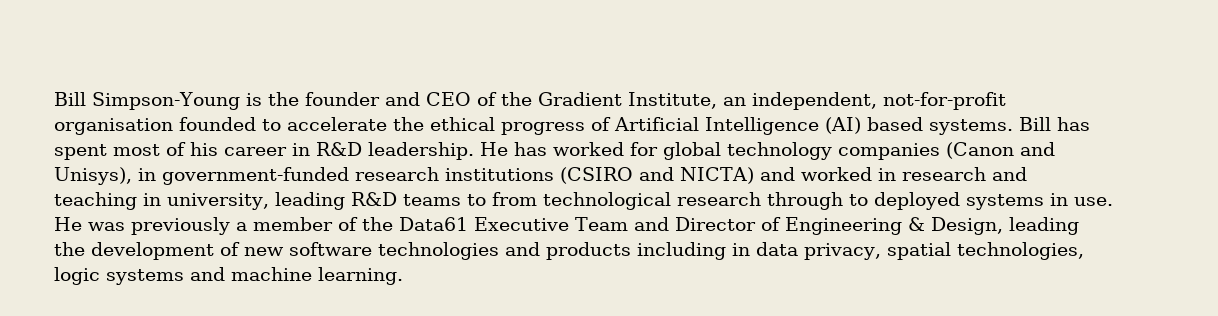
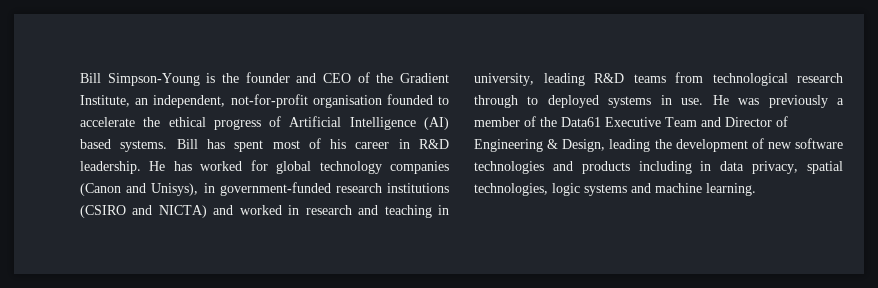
[466,194,486,206] to -> (666, 78) none

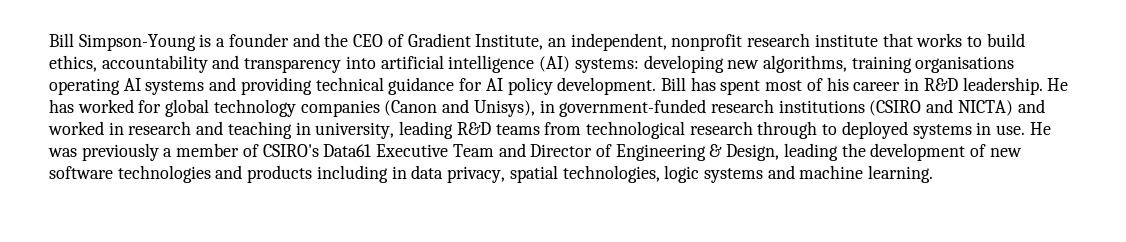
[221,73,239,83] the -> [216,38,226,47] a
(317, 78) none -> [324,33,349,47] the
[376,73,394,83] the -> (404, 40) none
[230,94,449,108] [80,116,449,130] [80,139,168,152] not-for-profit organisation founded to accelerate the ethical progress of Artificial Intelligence (AI) based systems. -> [671,33,1025,51] [49,55,1015,73] [49,77,657,95] nonprofit research institute that works to build ethics, accountability and transparency into artificial intelligence (AI) systems: developing new algorithms, training organisations operating AI systems and providing technical guidance for AI policy development.
[540,117,557,127] the -> [262,144,319,157] CSIRO's

